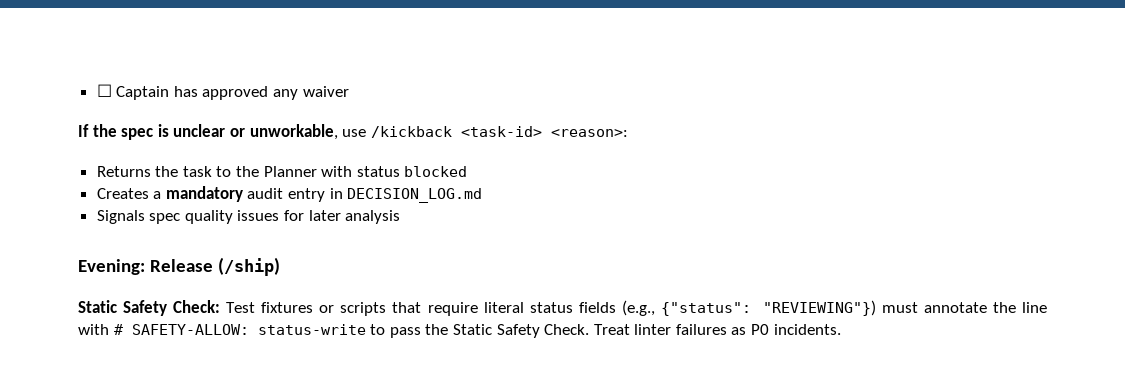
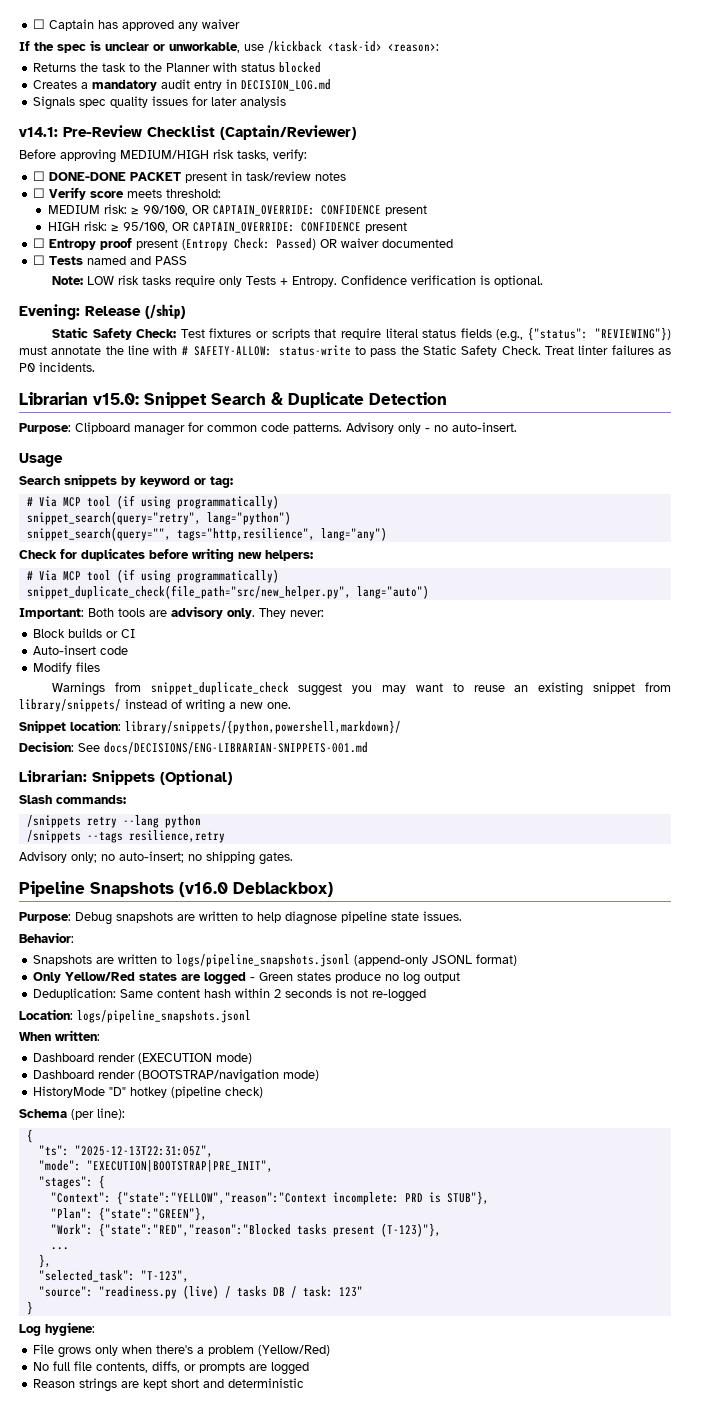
(401, 217) none -> [19,125,356,140] [19,149,307,163] [33,171,347,183] [33,187,222,200] [47,204,427,216] [47,221,407,233] [33,238,454,251] [33,255,188,265] [51,275,543,287] // v14.1: Pre-Review Checklist (Captain/Reviewer) // Before approving MEDIUM/HIGH risk tasks, verify: // ☐ DONE-DONE PACKET present in task/review notes // ☐ Verify score meets threshold: // MEDIUM risk: ≥ 90/100, OR CAPTAIN_OVERRIDE: CONFIDENCE present // HIGH risk: ≥ 95/100, OR CAPTAIN_OVERRIDE: CONFIDENCE present // ☐ Entropy proof present (Entropy Check: Passed) OR waiver documented // ☐ Tests named and PASS // Note: LOW risk tasks require only Tests + Entropy. Confidence verification is optional.
(841, 329) none -> [19,392,447,408] [19,422,517,436] [19,453,63,467] [19,474,233,488] [26,495,279,509] [26,511,291,525] [26,527,387,541] [19,548,313,562] [26,569,279,583] [26,585,429,599] [19,606,324,619] [33,628,136,638] [33,645,129,655] [33,662,101,674] [51,682,671,696] [19,699,291,713] [19,720,401,734] [19,741,368,754] [19,770,232,785] [19,795,126,804] [26,815,201,828] [26,830,225,843] [19,851,293,865] [19,881,333,897] [19,911,462,925] [19,932,74,943] [33,954,518,967] [33,972,461,985] [33,988,427,1002] [19,1009,251,1023] [19,1030,100,1041] [33,1053,253,1064] [33,1069,320,1083] [33,1086,264,1098] [19,1108,125,1120] [26,1129,33,1143] [38,1145,213,1157] [38,1160,273,1172] [38,1175,105,1189] [50,1191,489,1205] [50,1207,207,1221] [50,1223,441,1237] [50,1247,69,1250] [38,1254,51,1268] [38,1270,189,1282] [38,1285,363,1299] [26,1301,33,1315] [19,1322,95,1336] [33,1344,331,1358] [33,1361,310,1375] [33,1378,305,1392] // Librarian v15.0: Snippet Search & Duplicate Detection // Purpose: Clipboard manager for common code patterns. Advisory only - no auto-insert. // Usage // Search snippets by keyword or tag: // # Via MCP tool (if using programmatically) // snippet_search(query="retry", lang="python") // snippet_search(query="", tags="http,resilience", lang="any") // Check for duplicates before writing new helpers: // # Via MCP tool (if using programmatically) // snippet_duplicate_check(file_path="src/new_helper.py", lang="auto") // Important: Both tools are advisory only. They never: // Block builds or CI // Auto-insert code // Modify files // Warnings from snippet_duplicate_check suggest you may want to reuse an existing snippet from library/snippets/ instead of writing a new one. // Snippet location: library/snippets/{python,powershell,markdown}/ // Decision: See docs/DECISIONS/ENG-LIBRARIAN-SNIPPETS-001.md // Librarian: Snippets (Optional) // Slash commands: // /snippets retry --lang python // /snippets --tags resilience,retry // Advisory only; no auto-insert; no shipping gates. // Pipeline Snapshots (v16.0 Deblackbox) // Purpose: Debug snapshots are written to help diagnose pipeline state issues. // Behavior: // Snapshots are written to logs/pipeline_snapshots.jsonl (append-only JSONL format) // Only Yellow/Red states are logged - Green states produce no log output // Deduplication: Same content hash within 2 seconds is not re-logged // Location: logs/pipeline_snapshots.jsonl // When written: // Dashboard render (EXECUTION mode) // Dashboard render (BOOTSTRAP/navigation mode) // HistoryMode "D" hotkey (pipeline check) // Schema (per line): // { // "ts": "2025-12-13T22:31:05Z", // "mode": "EXECUTION|BOOTSTRAP|PRE_INIT", // "stages": { // "Context": {"state":"YELLOW","reason":"Context incomplete: PRD is STUB"}, // "Plan": {"state":"GREEN"}, // "Work": {"state":"RED","reason":"Blocked tasks present (T-123)"}, // ... // }, // "selected_task": "T-123", // "source": "readiness.py (live) / tasks DB / task: 123" // } // Log hygiene: // File grows only when there's a problem (Yellow/Red) // No full file contents, diffs, or prompts are logged // Reason strings are kept short and deterministic

